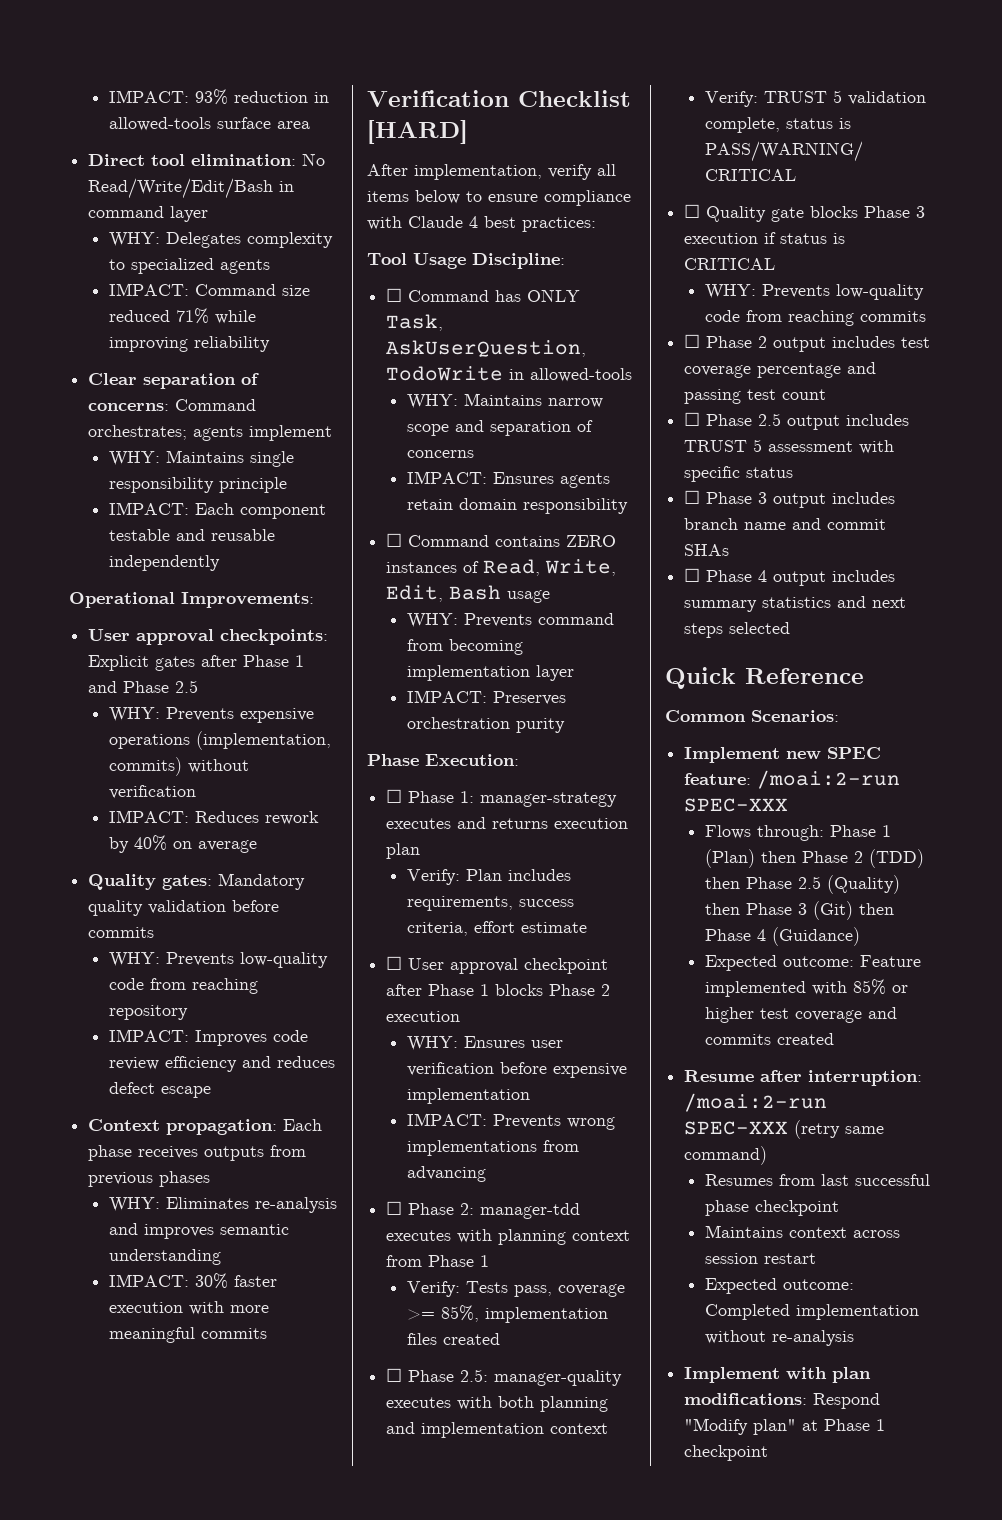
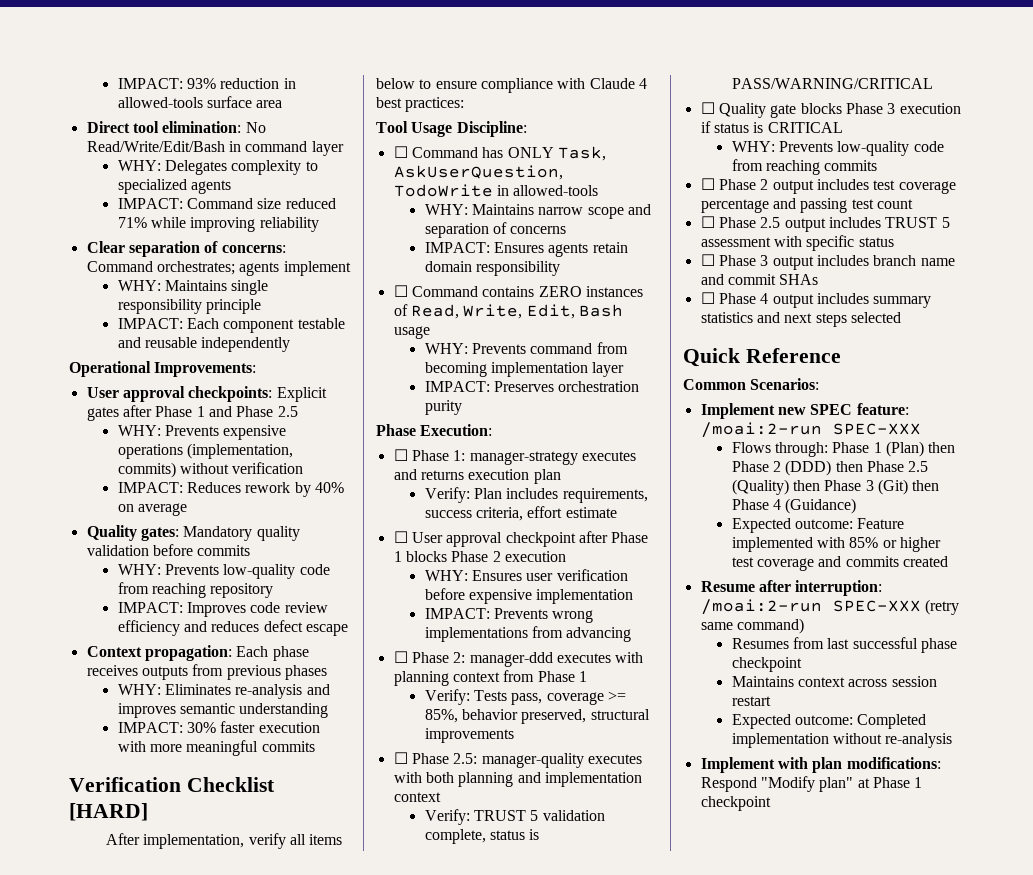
[480,1203,581,1219] manager-tdd -> [469,652,553,667] manager-ddd
[484,1307,608,1323] [406,1333,500,1345] implementation files created -> [462,709,650,724] [424,728,514,743] behavior preserved, structural improvements
[868,849,924,868] (TDD) -> [785,460,832,476] (DDD)

